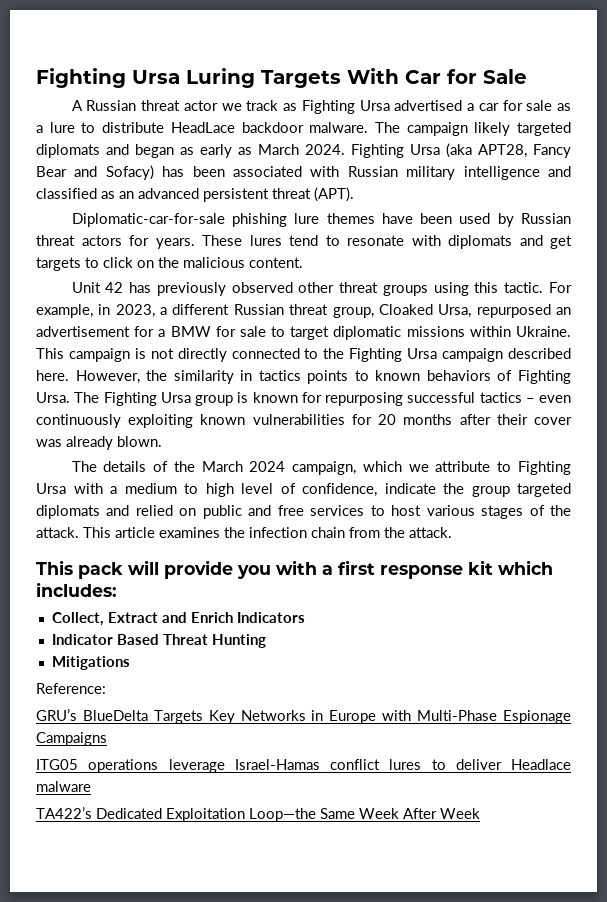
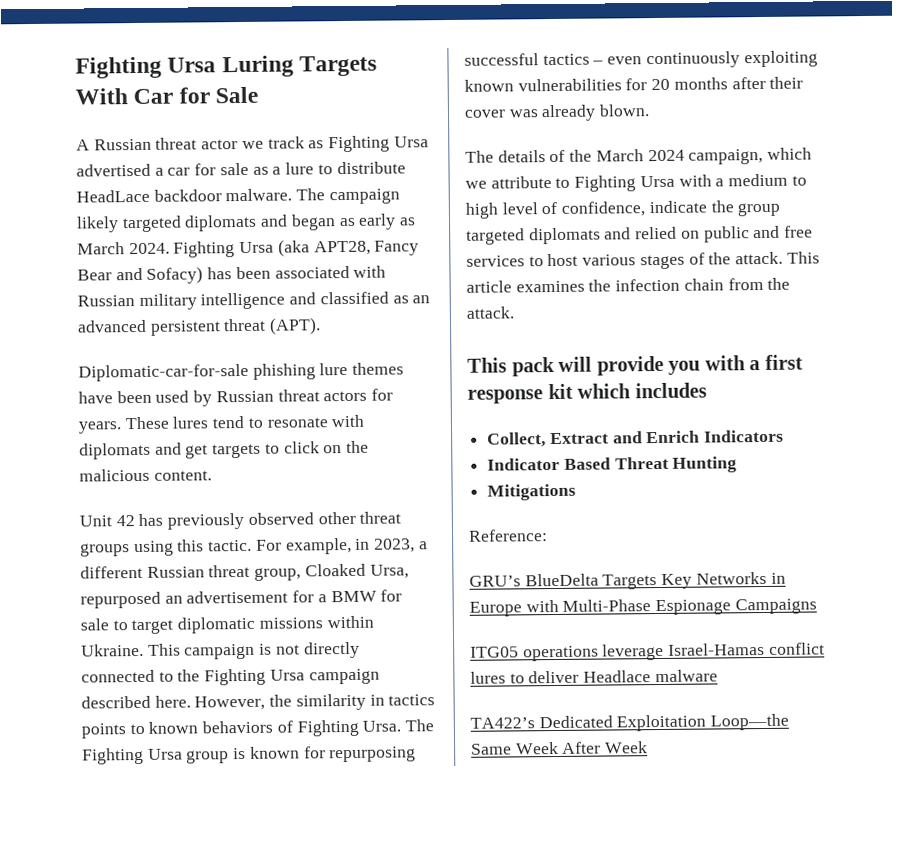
[36,582,117,597] includes: -> [634,382,707,399] includes

